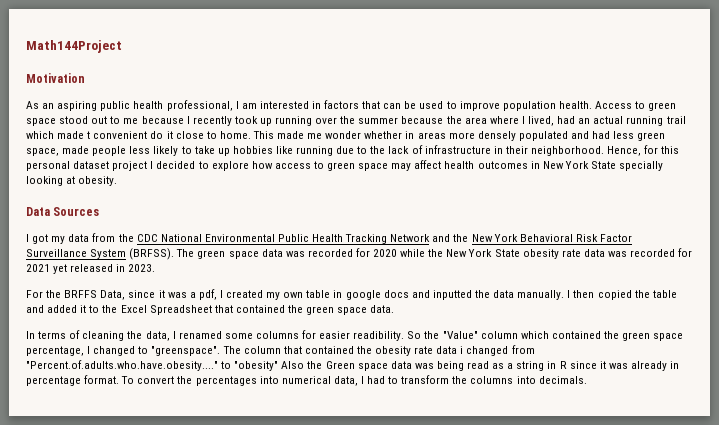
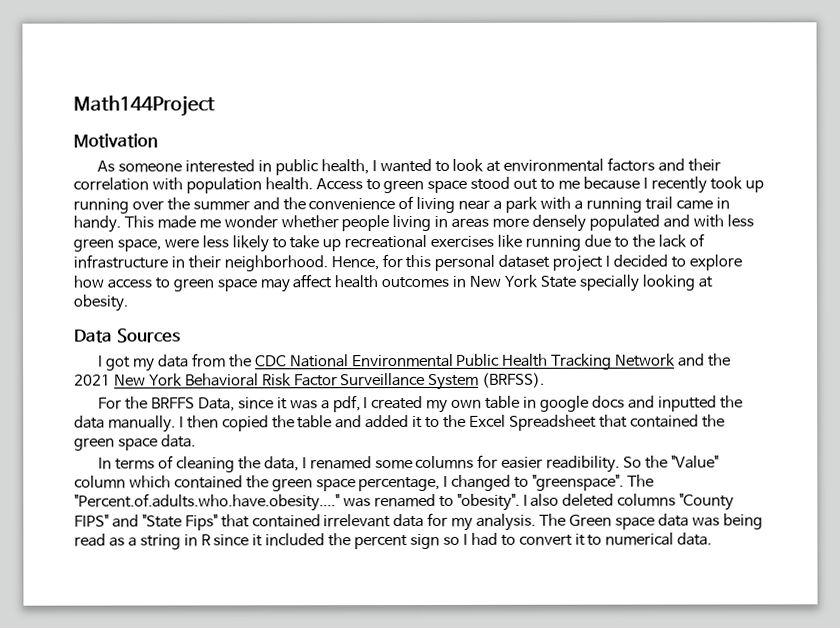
[42,100,500,111] an aspiring public health professional, I am interested in factors that can be used to improve -> [118,157,722,176] [73,177,183,191] someone interested in public health, I wanted to look at environmental factors and their correlation with
[401,116,686,126] [26,131,251,139] because the area where I lived, had an actual running trail which made t convenient do it close to home. -> [252,196,730,214] [73,215,121,233] and the convenience of living near a park with a running trail came in handy.
(403, 135) none -> [341,214,432,232] people living
[592,131,611,139] had -> [692,214,724,228] with
[62,146,127,156] made people -> [163,238,199,249] were
[232,146,273,154] hobbies -> [344,234,495,249] recreational exercises
(469, 238) none -> [74,374,111,386] 2021
[176,248,693,259] [26,264,156,274] The green space data was recorded for 2020 while the New York State obesity rate data was recorded for 2021 yet released in 2023. -> (546, 380) none
[243,345,535,356] [26,360,323,371] column that contained the obesity rate data i changed from "Percent.of.adults.who.have.obesity...." to "obesity" Also the -> [74,493,735,512] [74,512,567,531] "Percent.of.adults.who.have.obesity...." was renamed to "obesity". I also deleted columns "County FIPS" and "State Fips" that contained irrelevant data for my analysis. The
[608,361,680,371] [26,375,587,386] was already in percentage format. To convert the percentages into numerical data, I had to transform the columns into decimals. -> [265,532,713,550] included the percent sign so I had to convert it to numerical data.

